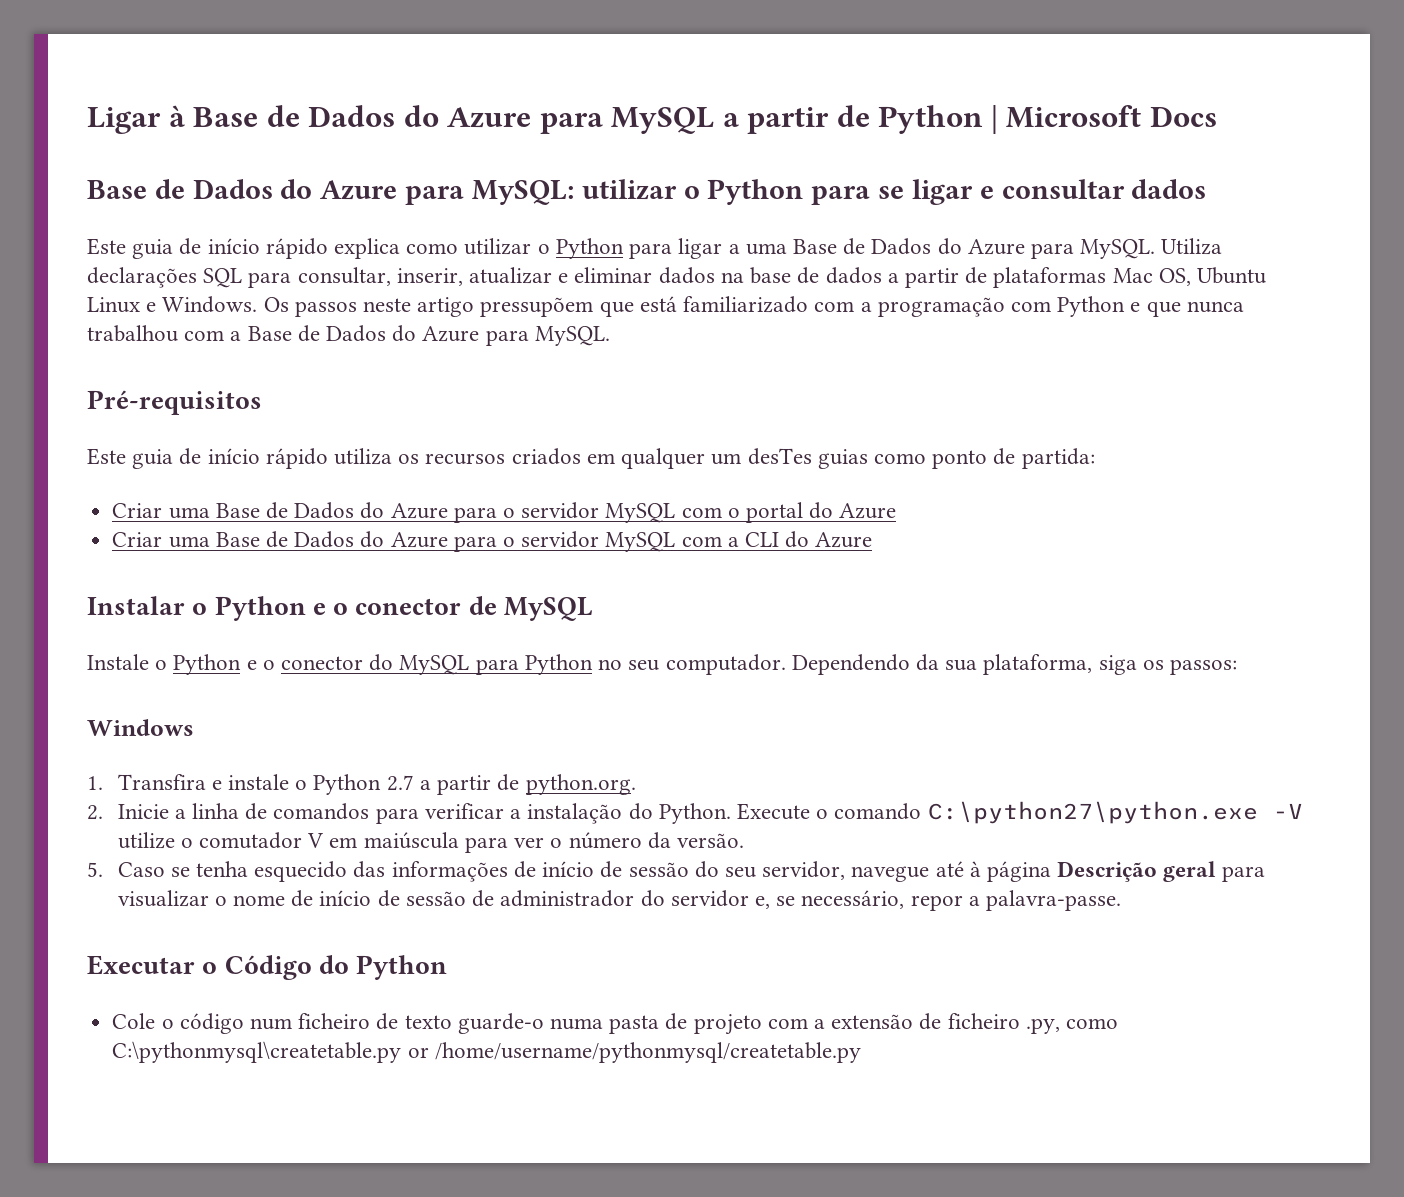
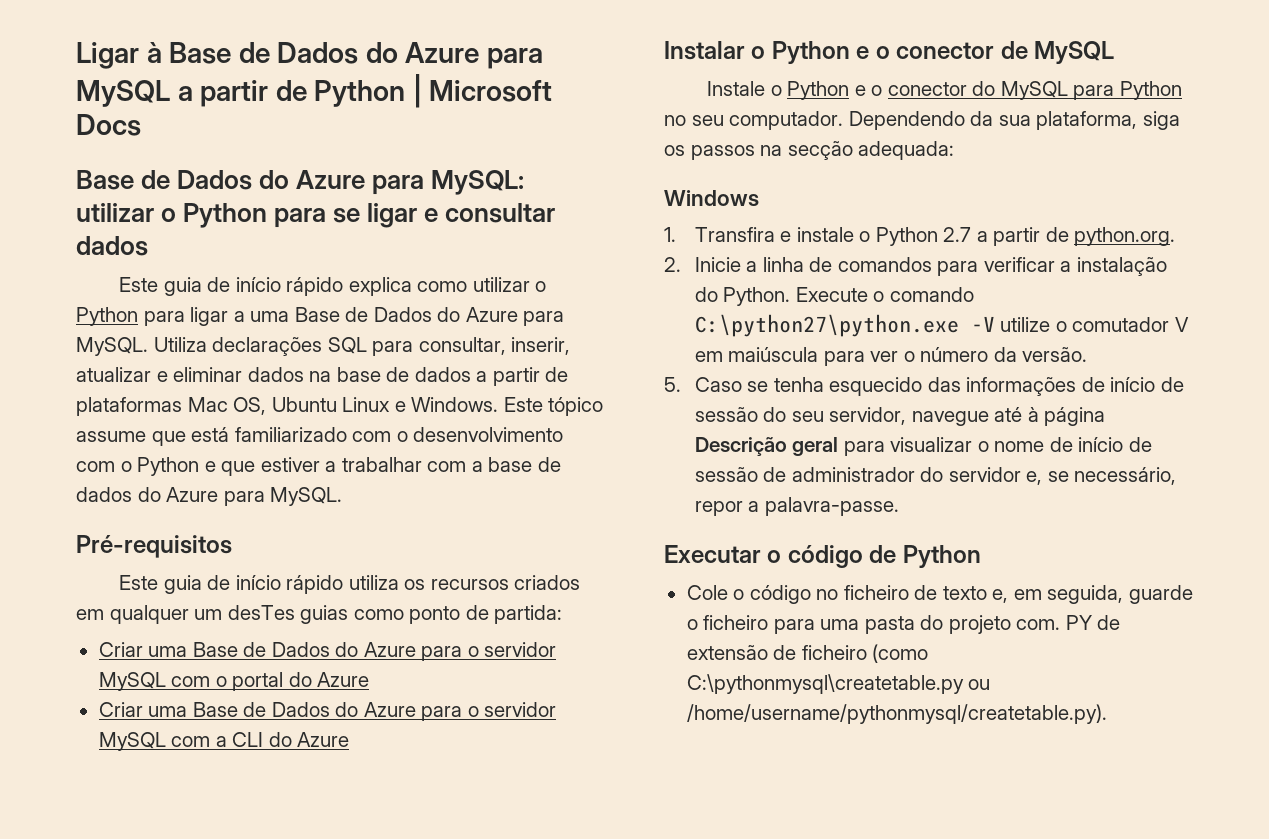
[263,296,1244,317] [87,325,387,342] Os passos neste artigo pressupõem que está familiarizado com a programação com Python e que nunca trabalhou com a Base de Dados -> [503,397,604,416] [76,427,564,446] [76,457,561,476] [76,487,132,502] Este tópico assume que está familiarizado com o desenvolvimento com o Python e que estiver a trabalhar com a base de dados
[1169,659,1237,675] passos: -> [690,141,955,160] passos na secção adequada:
[224,955,349,980] Código do -> [787,545,897,568] código de
[249,1018,292,1030] num -> [816,589,839,600] no
[457,1013,1119,1035] [112,1041,861,1063] guarde-o numa pasta de projeto com a extensão de ficheiro .py, como C:\pythonmysql\createtable.py or /home/username/pythonmysql/createtable.py -> [992,585,1193,604] [686,615,1121,634] [686,644,929,663] [686,674,991,694] [686,704,1107,724] e, em seguida, guarde o ficheiro para uma pasta do projeto com. PY de extensão de ficheiro (como C:\pythonmysql\createtable.py ou /home/username/pythonmysql/createtable.py).

